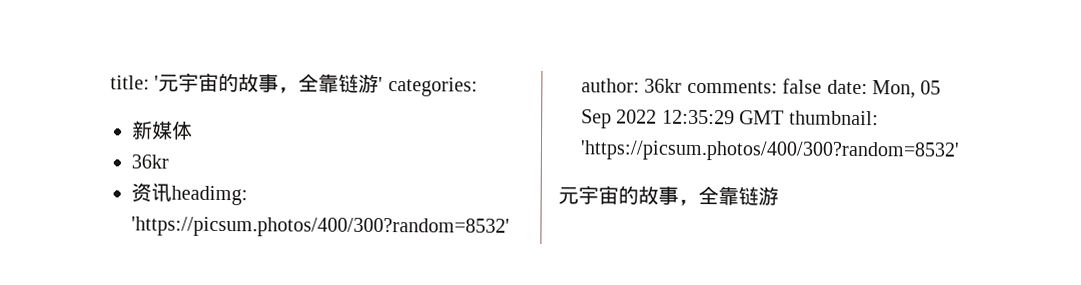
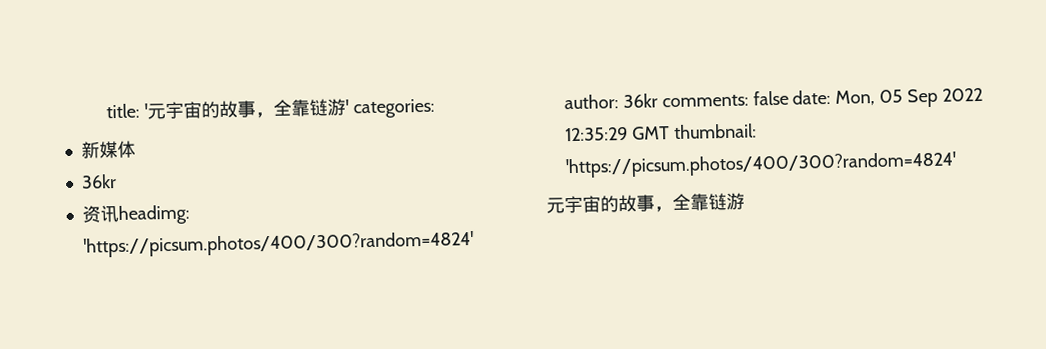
[131,216,510,238] 'https://picsum.photos/400/300?random=8532' -> [82,230,474,258] 'https://picsum.photos/400/300?random=4824'
[580,140,960,162] 'https://picsum.photos/400/300?random=8532' -> [564,151,957,179] 'https://picsum.photos/400/300?random=4824'

